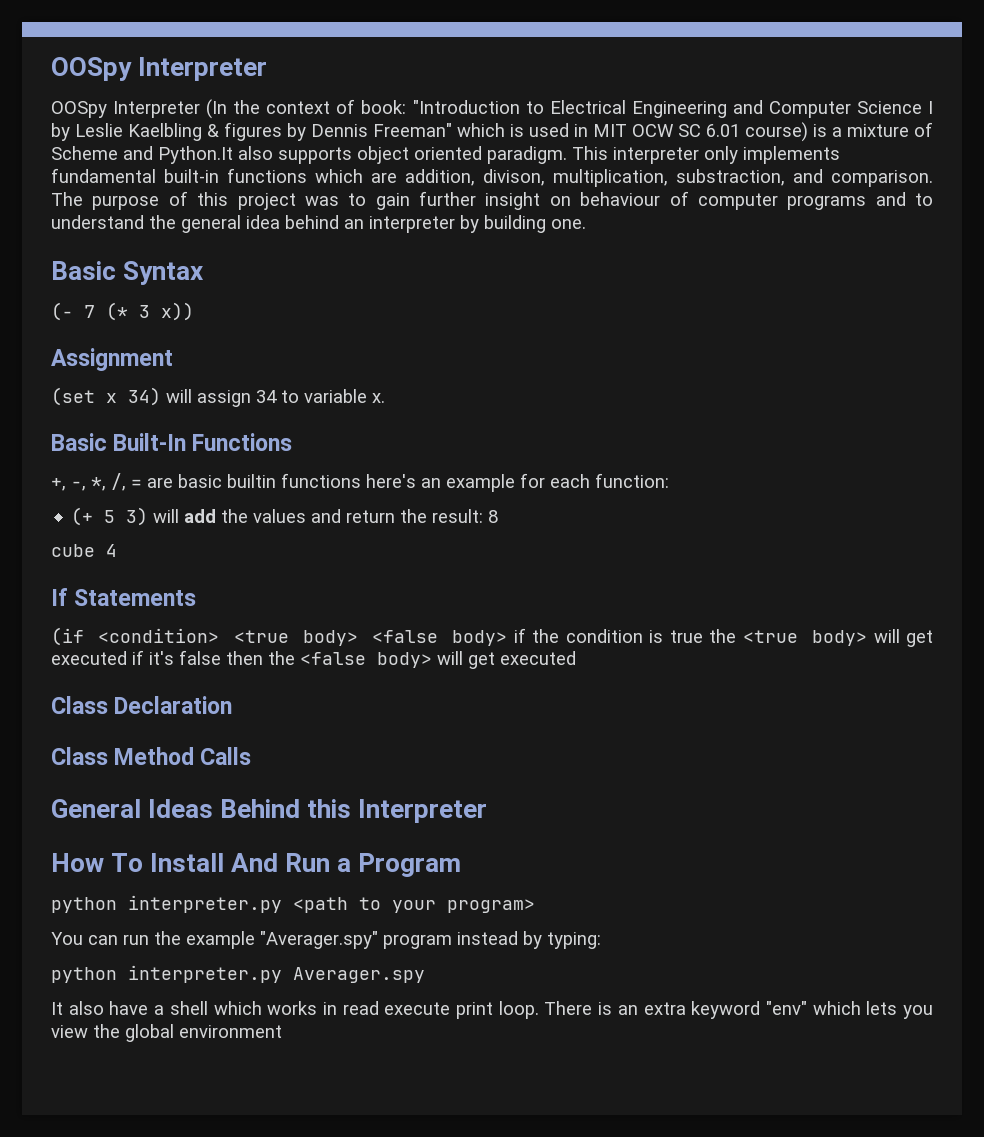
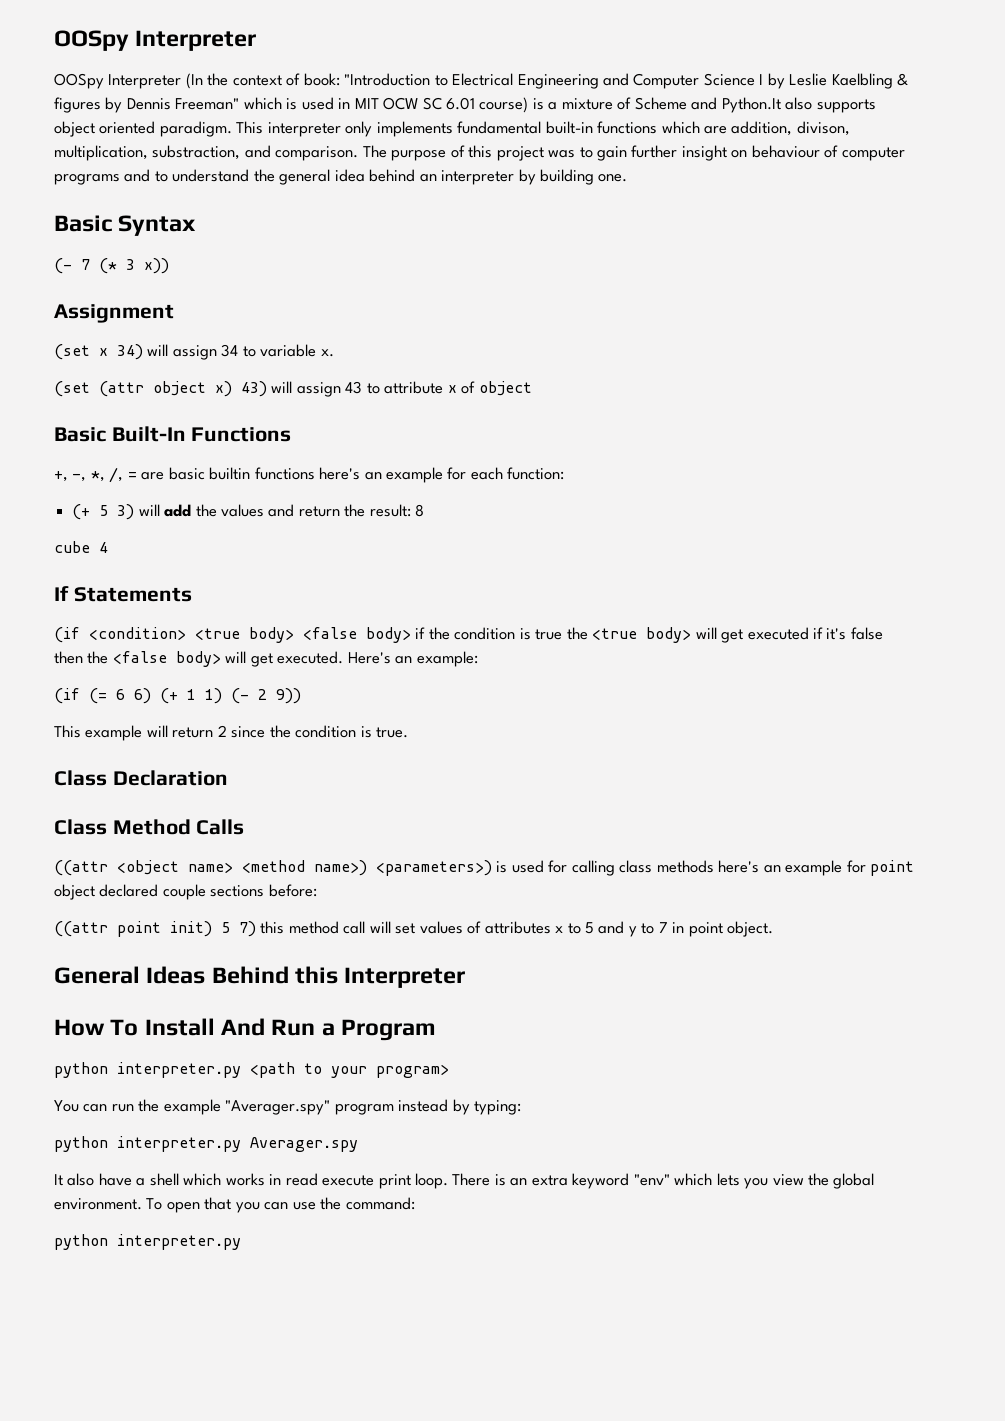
(385, 398) none -> [54,381,532,397] // (set (attr object x) 43) will assign 43 to attribute x of object
[500,651,576,665] executed -> [277,651,478,667] [54,688,301,704] [54,725,409,741] executed. Here's an example: // (if (= 6 6) (+ 1 1) (- 2 9)) // This example will return 2 since the condition is true.
(252, 756) none -> [54,860,915,876] [54,884,317,900] [54,921,774,937] // ((attr <object name> <method name>) <parameters>) is used for calling class methods here's an example for point object declared couple sections before: // ((attr point init) 5 7) this method call will set values of attributes x to 5 and y to 7 in point object.
[179,1025,282,1038] environment -> [54,1197,415,1213] [54,1234,241,1250] environment. To open that you can use the command: // python interpreter.py

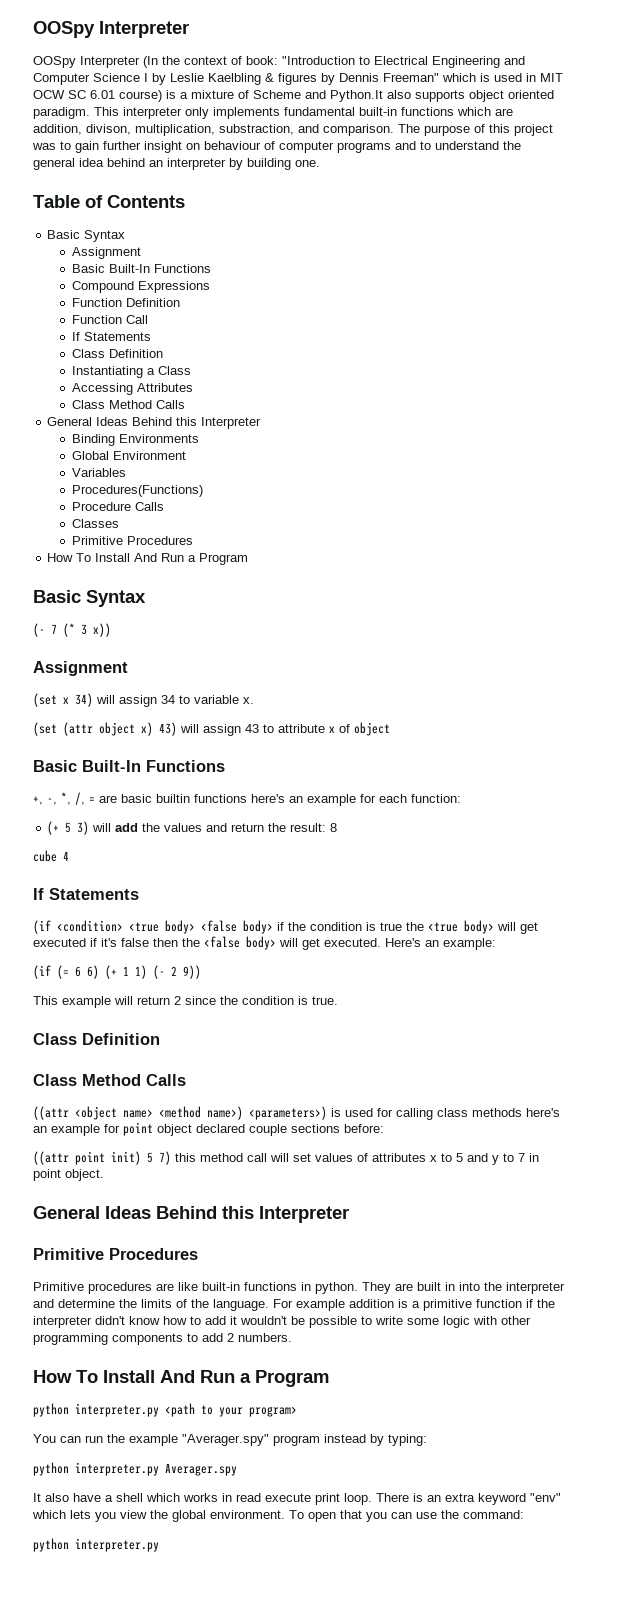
(628, 178) none -> [33,195,185,208] [47,230,126,242] [71,247,141,259] [71,264,211,273] [71,281,210,293] [71,298,180,307] [71,315,148,324] [71,332,151,341] [71,349,163,358] [71,366,191,378] [71,383,193,395] [71,400,185,409] [47,417,262,429] [71,434,199,446] [71,451,186,460] [71,468,126,477] [71,485,203,497] [71,502,164,511] [71,519,119,528] [71,536,193,545] [47,553,249,565] // Table of Contents // Basic Syntax // Assignment // Basic Built-In Functions // Compound Expressions // Function Definition // Function Call // If Statements // Class Definition // Instantiating a Class // Accessing Attributes // Class Method Calls // General Ideas Behind this Interpreter // Binding Environments // Global Environment // Variables // Procedures(Functions) // Procedure Calls // Classes // Primitive Procedures // How To Install And Run a Program
[112,770,228,786] Declaration -> [82,1033,160,1045] Definition
(466, 977) none -> [33,1248,198,1260] [33,1282,565,1294] [33,1299,555,1311] [33,1316,531,1328] [33,1333,292,1345] // Primitive Procedures // Primitive procedures are like built-in functions in python. They are built in into the interpreter and determine the limits of the language. For example addition is a primitive function if the interpreter didn't know how to add it wouldn't be possible to write some logic with other programming components to add 2 numbers.

